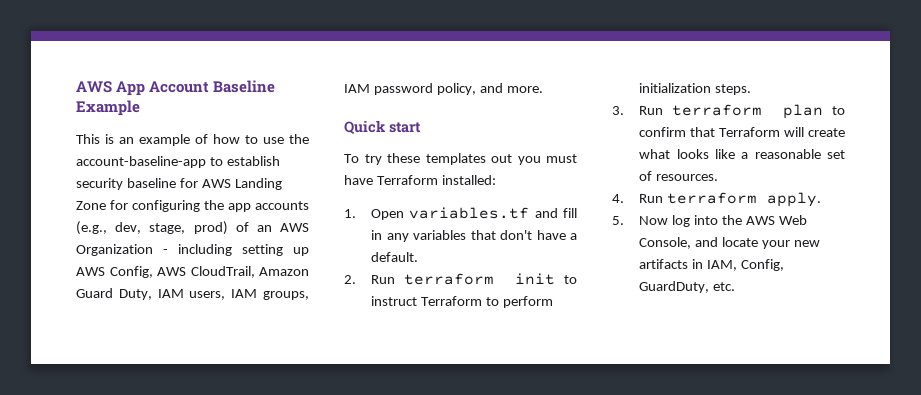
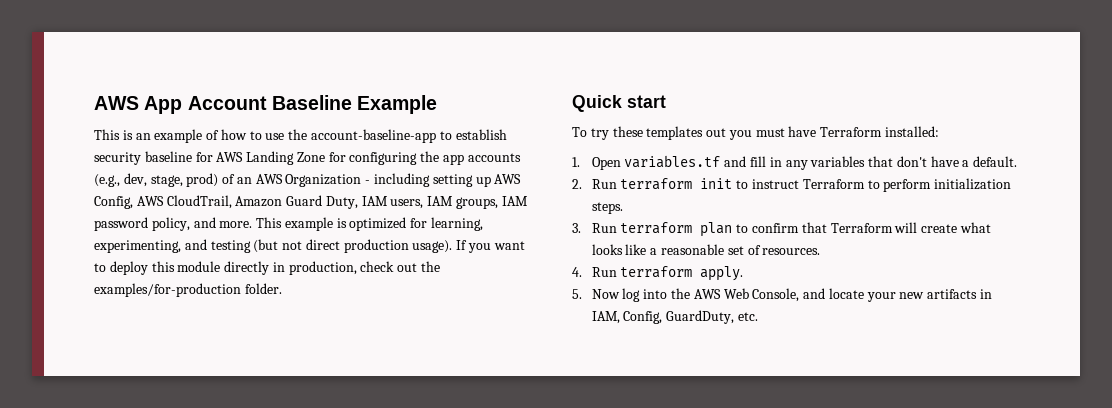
(543, 89) none -> [256,217,484,231] [94,239,525,253] [94,261,441,275] [94,283,282,297] This example is optimized for learning, experimenting, and testing (but not direct production usage). If you want to deploy this module directly in production, check out the examples/for-production folder.

